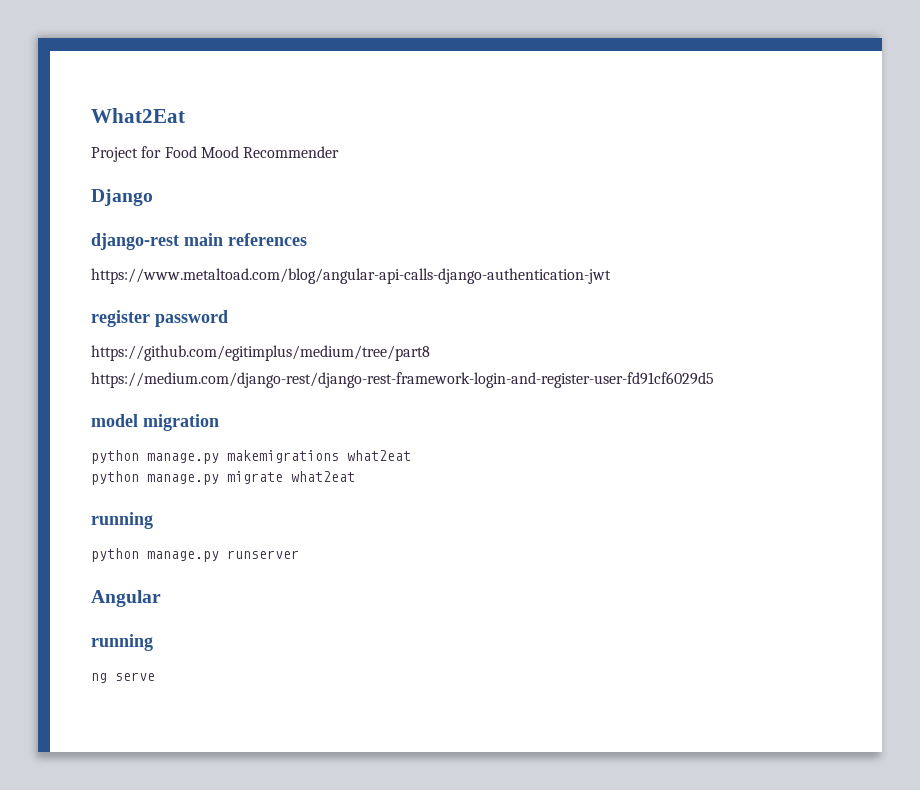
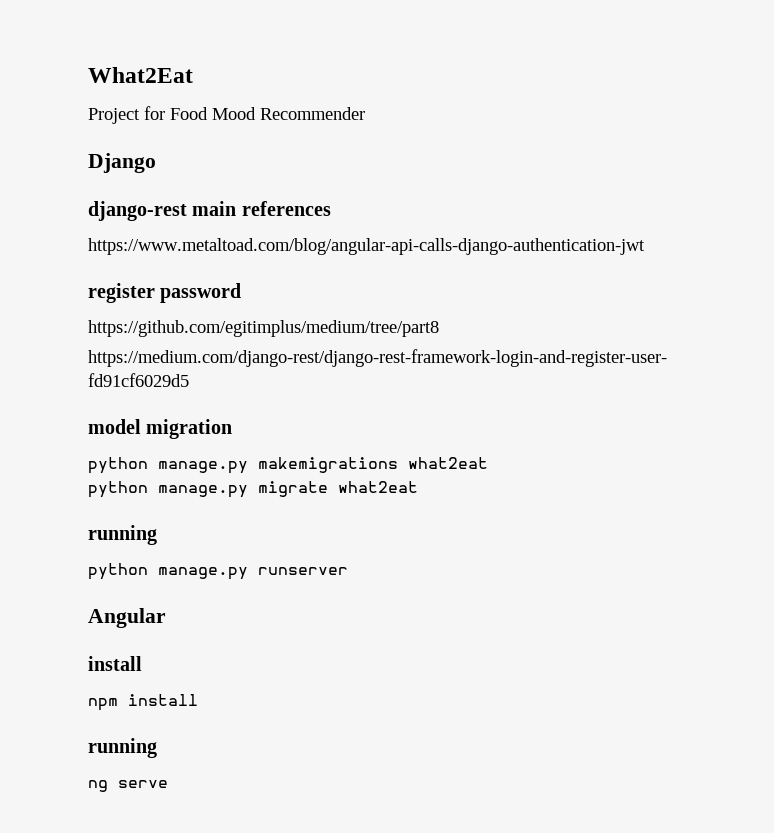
(161, 598) none -> [88,656,142,671] [88,694,198,711] // install // npm install

